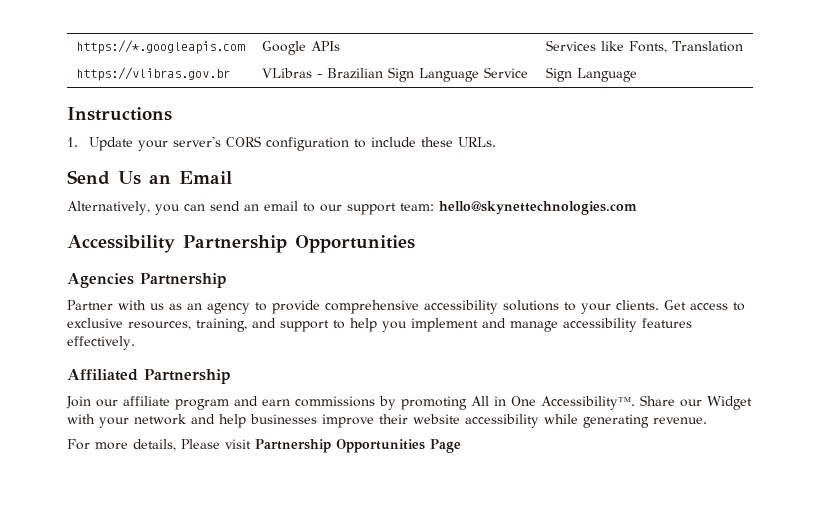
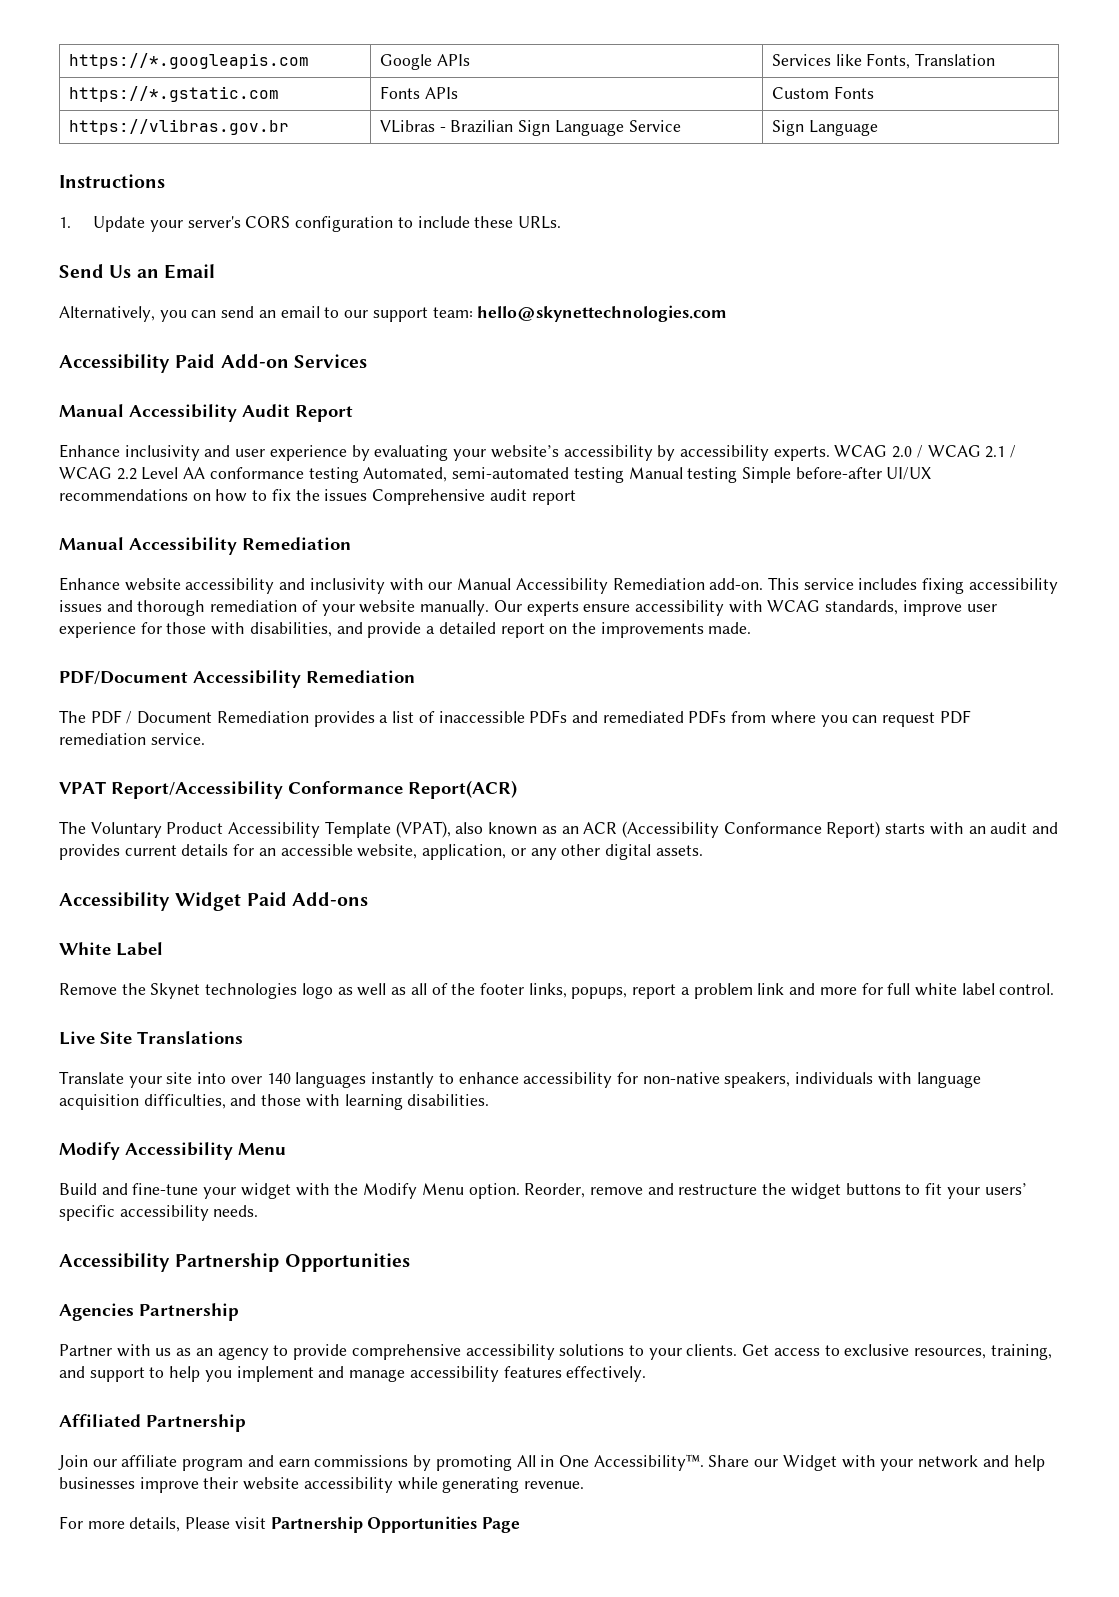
(743, 46) none -> [69,86,280,102] [380,86,458,99] [772,86,874,99] // https://*.gstatic.com | Fonts APIs | Custom Fonts
(637, 208) none -> [59,354,367,373] [59,404,353,422] [59,444,1017,461] [59,467,932,483] [59,489,576,505] [59,537,351,555] [59,577,1058,594] [59,600,997,616] [59,622,752,638] [59,670,415,688] [59,710,971,727] [59,733,205,745] [59,780,517,799] [59,821,1059,838] [59,844,703,860] [59,892,368,911] [59,942,163,956] [59,983,1055,999] [59,1031,243,1045] [59,1071,981,1088] [59,1094,490,1110] [59,1142,286,1160] [59,1183,1027,1199] [59,1205,259,1221] // Accessibility Paid Add-on Services // Manual Accessibility Audit Report // Enhance inclusivity and user experience by evaluating your website’s accessibility by accessibility experts. WCAG 2.0 / WCAG 2.1 / WCAG 2.2 Level AA conformance testing Automated, semi-automated testing Manual testing Simple before-after UI/UX recommendations on how to fix the issues Comprehensive audit report // Manual Accessibility Remediation // Enhance website accessibility and inclusivity with our Manual Accessibility Remediation add-on. This service includes fixing accessibility issues and thorough remediation of your website manually. Our experts ensure accessibility with WCAG standards, improve user experience for those with disabilities, and provide a detailed report on the improvements made. // PDF/Document Accessibility Remediation // The PDF / Document Remediation provides a list of inaccessible PDFs and remediated PDFs from where you can request PDF remediation service. // VPAT Report/Accessibility Conformance Report(ACR) // The Voluntary Product Accessibility Template (VPAT), also known as an ACR (Accessibility Conformance Report) starts with an audit and provides current details for an accessible website, application, or any other digital assets. // Accessibility Widget Paid Add-ons // White Label // Remove the Skynet technologies logo as well as all of the footer links, popups, report a problem link and more for full white label control. // Live Site Translations // Translate your site into over 140 languages instantly to enhance accessibility for non-native speakers, individuals with language acquisition difficulties, and those with learning disabilities. // Modify Accessibility Menu // Build and fine-tune your widget with the Modify Menu option. Reorder, remove and restructure the widget buttons to fit your users’ specific accessibility needs.

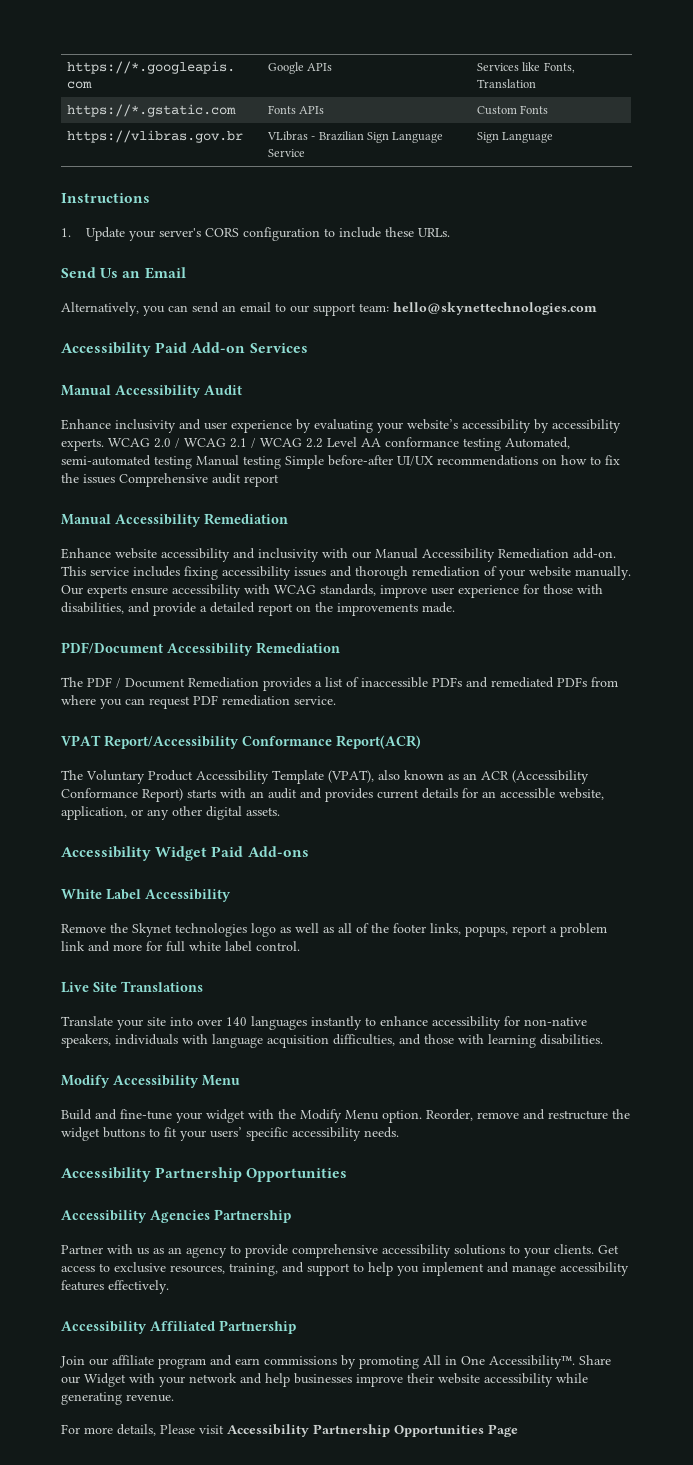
[295,405,353,422] Report -> (242, 390) none
(163, 949) none -> [145,889,231,902] Accessibility
(410, 1262) none -> [61,1210,147,1223] Accessibility
(647, 1374) none -> [61,1321,147,1334] Accessibility
(266, 1523) none -> [227,1424,309,1437] Accessibility

